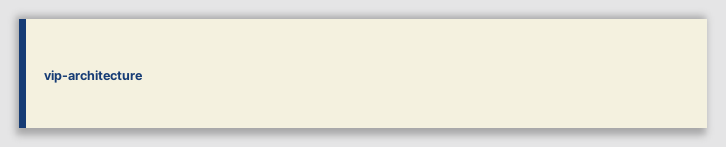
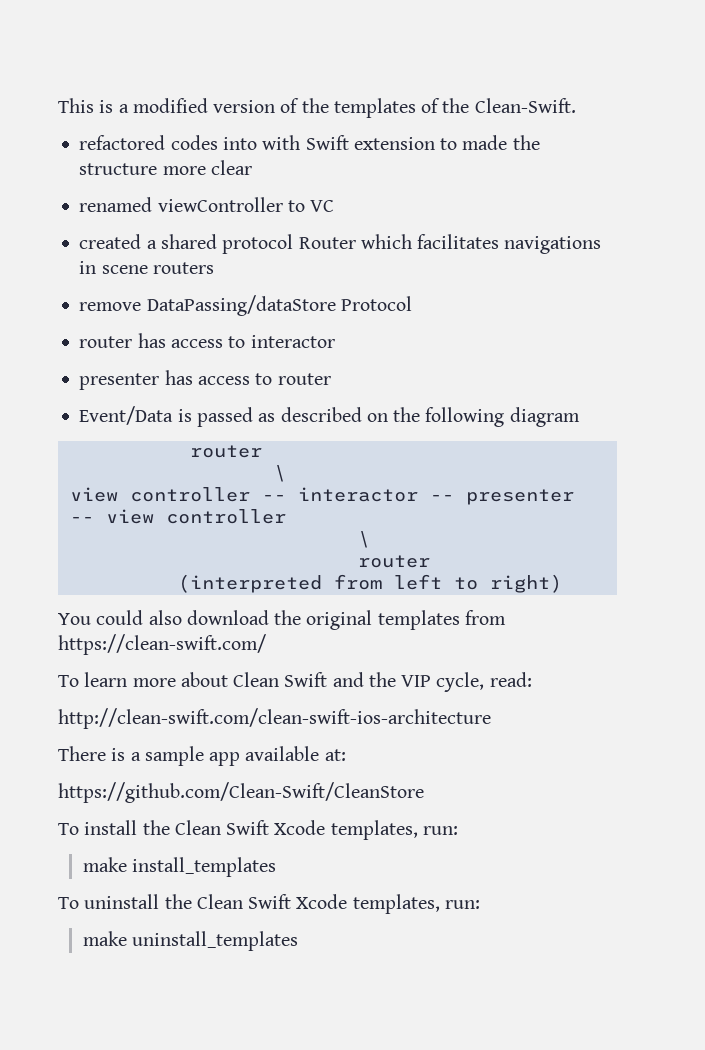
[44,70,143,83] vip-architecture -> [58,98,576,118] [79,135,540,150] [79,160,252,175] [79,197,335,212] [79,234,602,254] [79,261,214,274] [79,295,412,316] [79,333,335,348] [79,370,331,390] [79,406,580,427] [189,445,262,458] [273,465,286,482] [69,487,574,505] [69,509,286,524] [357,531,370,548] [357,555,430,568] [177,574,562,593] [58,610,506,630] [58,634,266,655] [58,672,532,692] [58,708,491,729] [58,746,346,766] [58,782,424,803] [58,820,458,840] [82,857,276,877] [58,894,480,914] [82,931,298,951] This is a modified version of the templates of the Clean-Swift. // refactored codes into with Swift extension to made the structure more clear // renamed viewController to VC // created a shared protocol Router which facilitates navigations in scene routers // remove DataPassing/dataStore Protocol // router has access to interactor // presenter has access to router // Event/Data is passed as described on the following diagram // router // \ // view controller -- interactor -- presenter -- view controller // \ // router // (interpreted from left to right) // You could also download the original templates from https://clean-swift.com/ // To learn more about Clean Swift and the VIP cycle, read: // http://clean-swift.com/clean-swift-ios-architecture // There is a sample app available at: // https://github.com/Clean-Swift/CleanStore // To install the Clean Swift Xcode templates, run: // make install_templates // To uninstall the Clean Swift Xcode templates, run: // make uninstall_templates

